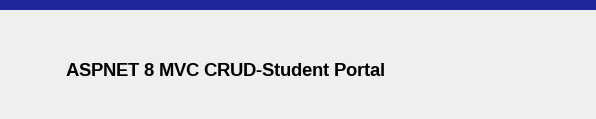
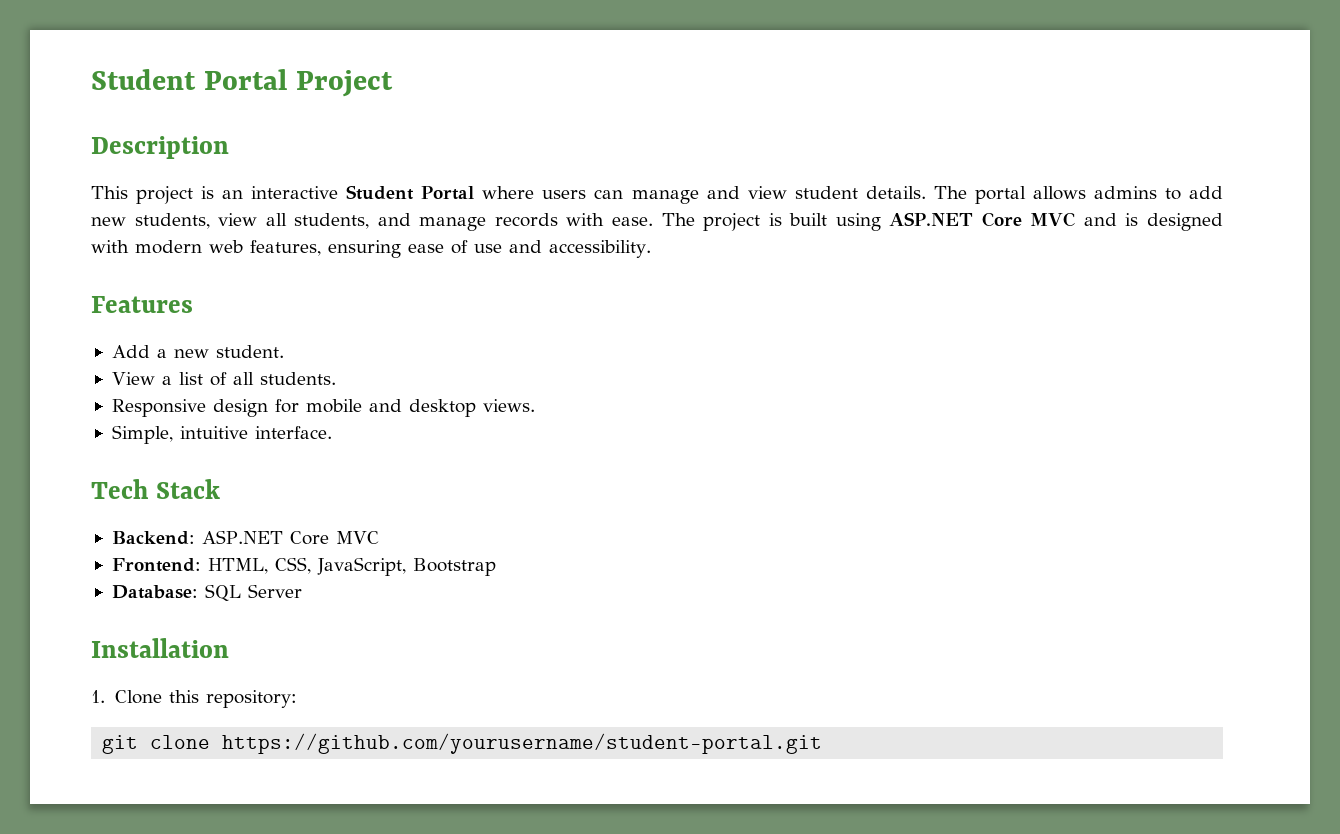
[66,63,385,76] ASPNET 8 MVC CRUD-Student Portal -> [91,69,393,97] [91,136,229,159] [91,185,1223,204] [91,212,1224,231] [91,240,651,258] [91,296,193,313] [111,345,284,358] [111,372,336,386] [111,399,535,417] [111,425,332,444] [91,479,220,499] [111,530,379,545] [111,557,496,576] [111,584,302,602] [91,638,229,658] [91,690,297,708] [102,733,823,754] Student Portal Project // Description // This project is an interactive Student Portal where users can manage and view student details. The portal allows admins to add new students, view all students, and manage records with ease. The project is built using ASP.NET Core MVC and is designed with modern web features, ensuring ease of use and accessibility. // Features // Add a new student. // View a list of all students. // Responsive design for mobile and desktop views. // Simple, intuitive interface. // Tech Stack // Backend: ASP.NET Core MVC // Frontend: HTML, CSS, JavaScript, Bootstrap // Database: SQL Server // Installation // 1. Clone this repository: // git clone https://github.com/yourusername/student-portal.git

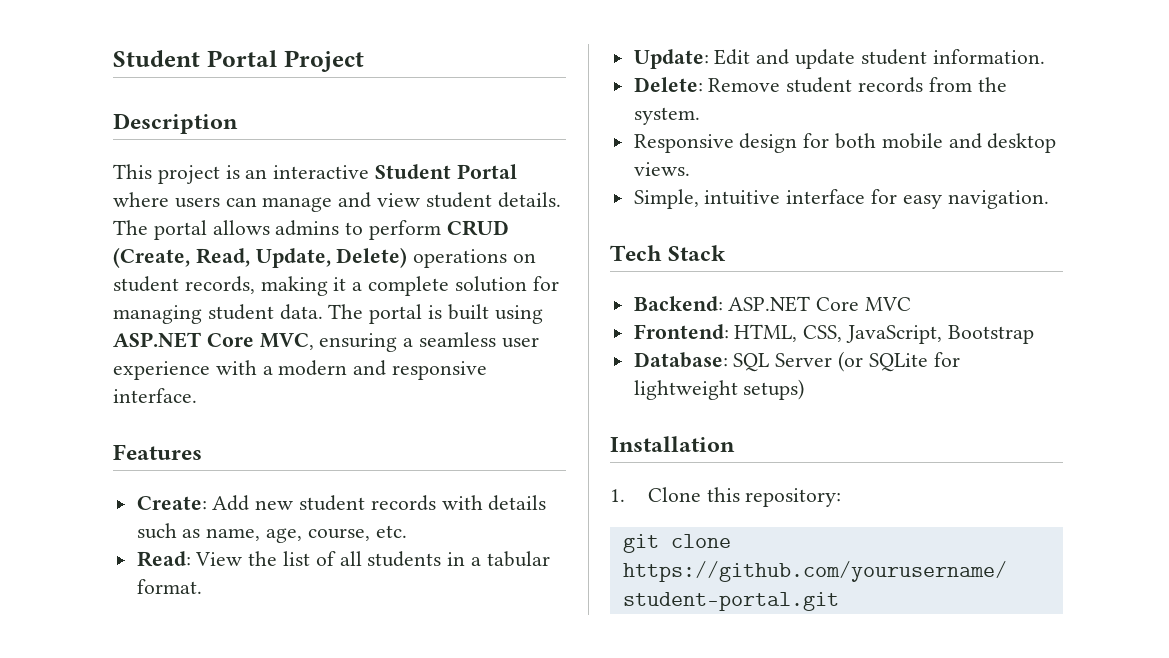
[1188,186,1223,199] [91,213,761,231] add new students, view all students, and manage records with ease. The project -> [369,220,509,240] [113,247,537,268] [113,276,559,296] [113,304,423,324] perform CRUD (Create, Read, Update, Delete) operations on student records, making it a complete solution for managing student data. The portal
[1030,212,1224,231] [91,240,651,258] [91,296,193,313] [111,345,284,358] [111,372,336,386] MVC and is designed with modern web features, ensuring ease of use and accessibility. // Features // Add a new student. // View a list of all students. -> [259,332,539,352] [113,360,488,380] [113,388,197,403] [113,444,202,460] [136,495,547,511] [136,523,407,543] [136,551,550,567] [136,579,202,594] [633,49,1045,69] [633,77,1007,93] [633,107,700,125] MVC, ensuring a seamless user experience with a modern and responsive interface. // Features // Create: Add new student records with details such as name, age, course, etc. // Read: View the list of all students in a tabular format. // Update: Edit and update student information. // Delete: Remove student records from the system.
(299, 406) none -> [835,133,877,149] both
[254,426,332,439] interface. -> [786,189,1049,209] interface for easy navigation.
(302, 591) none -> [838,351,960,372] [633,379,805,400] (or SQLite for lightweight setups)

